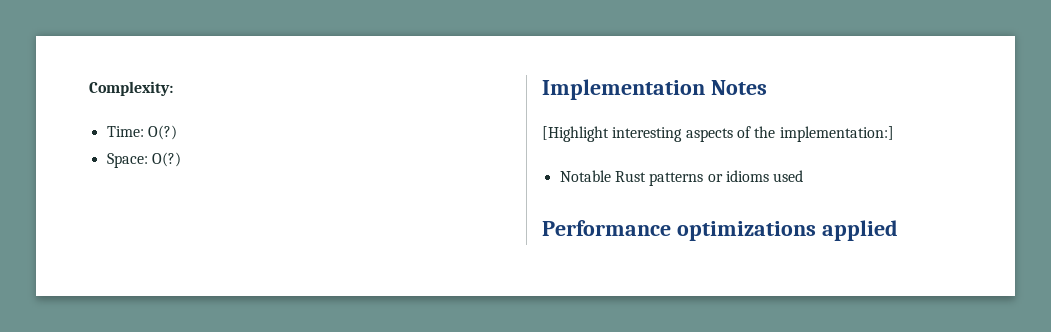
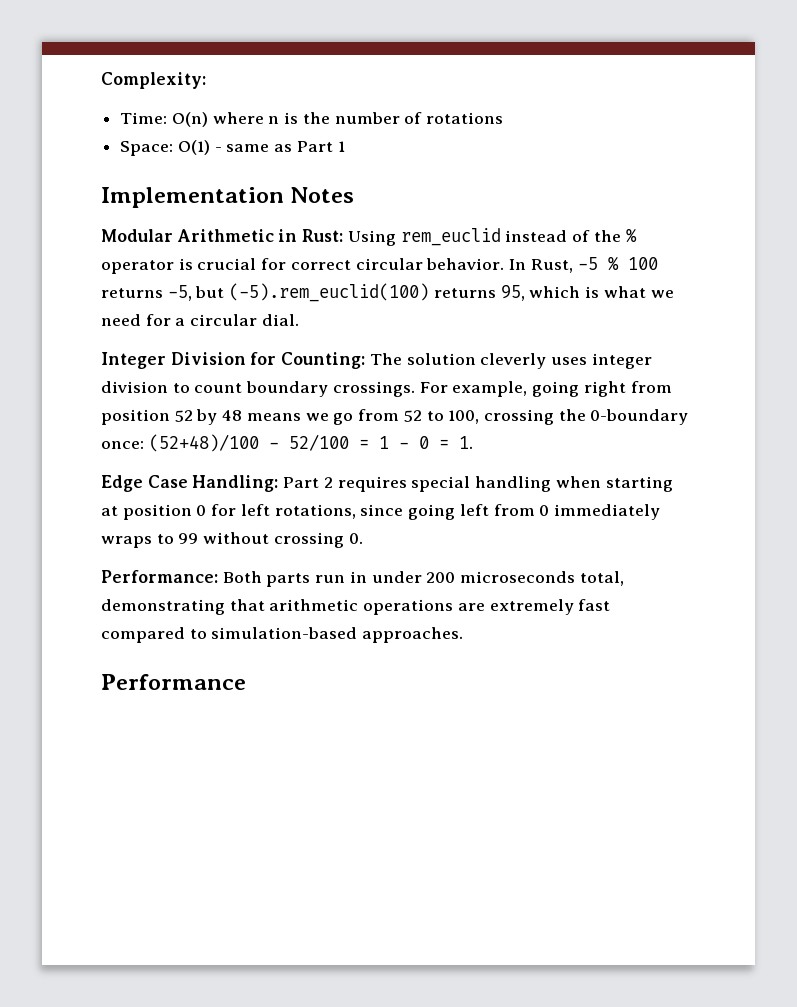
[147,125,177,140] [106,152,181,168] [542,79,767,100] [542,126,894,142] [559,170,804,186] O(?) // Space: O(?) // Implementation Notes // [Highlight interesting aspects of the implementation:] // Notable Rust patterns or idioms used -> [171,112,504,127] [120,140,345,156] [101,187,355,208] [101,228,637,246] [101,256,658,274] [101,283,674,302] [101,314,299,326] [101,352,652,369] [101,381,672,397] [101,409,689,425] [101,434,473,452] [101,475,673,492] [101,504,660,520] [101,532,363,548] [101,570,624,587] [101,599,611,615] [101,627,464,643] O(n) where n is the number of rotations // Space: O(1) - same as Part 1 // Implementation Notes // Modular Arithmetic in Rust: Using rem_euclid instead of the % operator is crucial for correct circular behavior. In Rust, -5 % 100 returns -5, but (-5).rem_euclid(100) returns 95, which is what we need for a circular dial. // Integer Division for Counting: The solution cleverly uses integer division to count boundary crossings. For example, going right from position 52 by 48 means we go from 52 to 100, crossing the 0-boundary once: (52+48)/100 - 52/100 = 1 - 0 = 1. // Edge Case Handling: Part 2 requires special handling when starting at position 0 for left rotations, since going left from 0 immediately wraps to 99 without crossing 0. // Performance: Both parts run in under 200 microseconds total, demonstrating that arithmetic operations are extremely fast compared to simulation-based approaches.
[676,220,898,241] optimizations applied -> (246, 682) none

